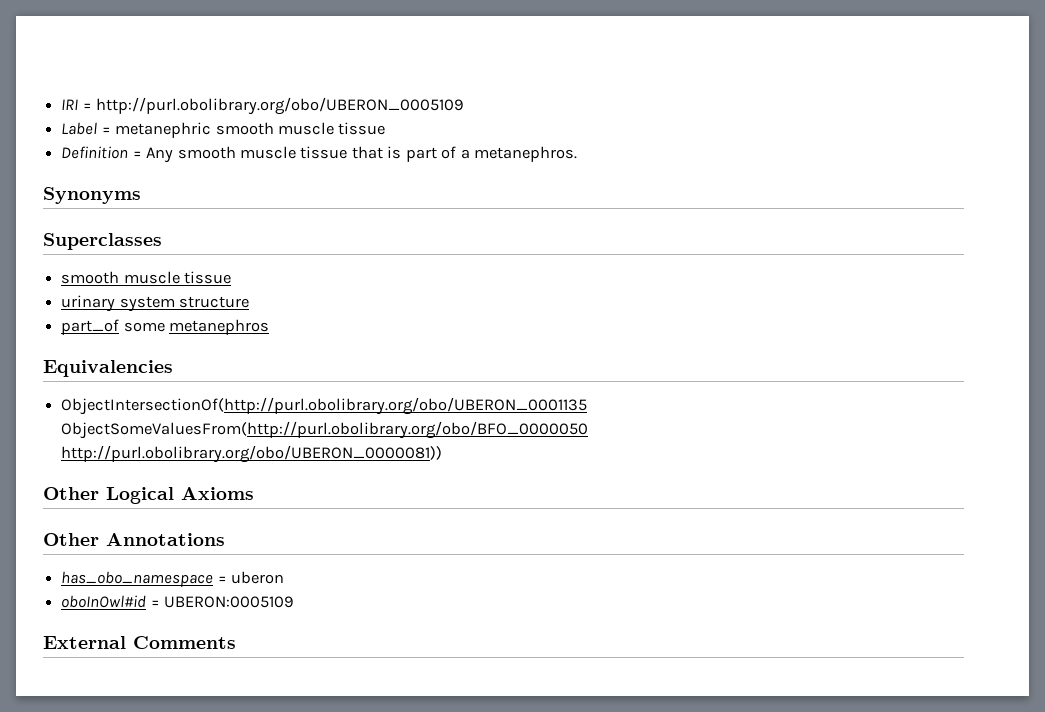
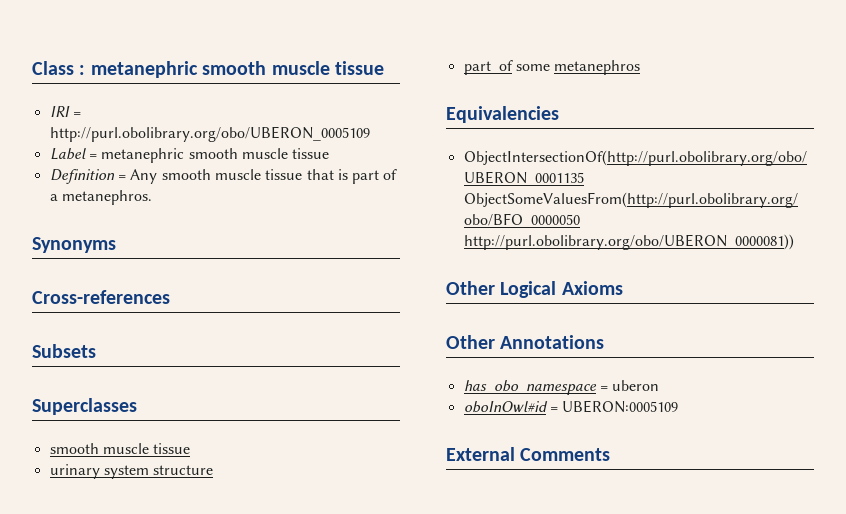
(61, 104) none -> [32,61,384,78] Class : metanephric smooth muscle tissue //
(141, 195) none -> [32,290,170,304] [32,344,96,358] // Cross-references // Subsets

